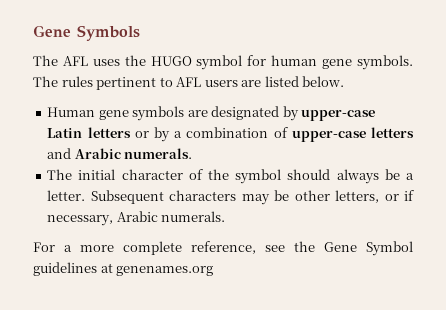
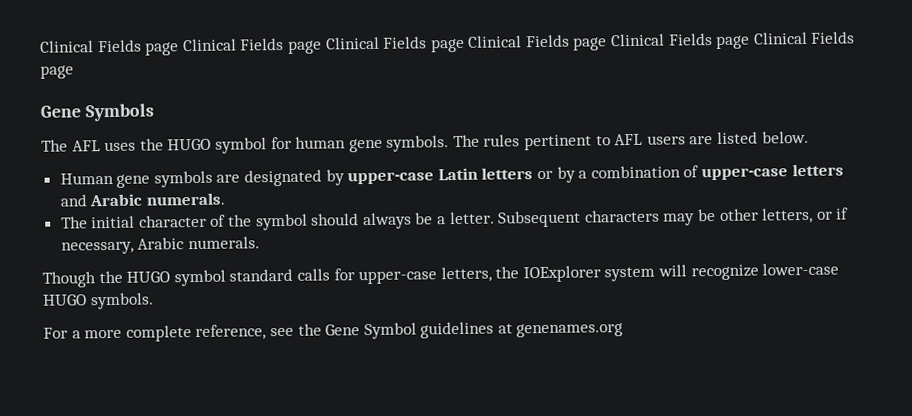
(33, 31) none -> [40,31,856,56] [40,65,74,79] Clinical Fields page Clinical Fields page Clinical Fields page Clinical Fields page Clinical Fields page Clinical Fields page //
(226, 216) none -> [42,262,840,288] [42,292,154,310] // Though the HUGO symbol standard calls for upper-case letters, the IOExplorer system will recognize lower-case HUGO symbols.

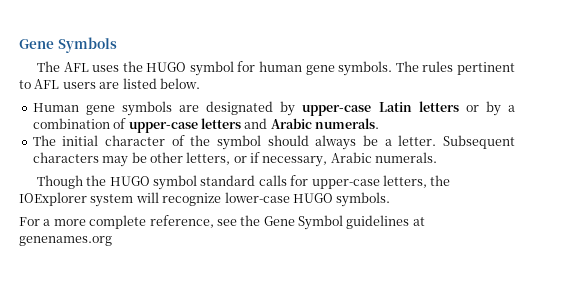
[40,31,856,56] [40,65,74,79] Clinical Fields page Clinical Fields page Clinical Fields page Clinical Fields page Clinical Fields page Clinical Fields page // -> (19, 44) none

